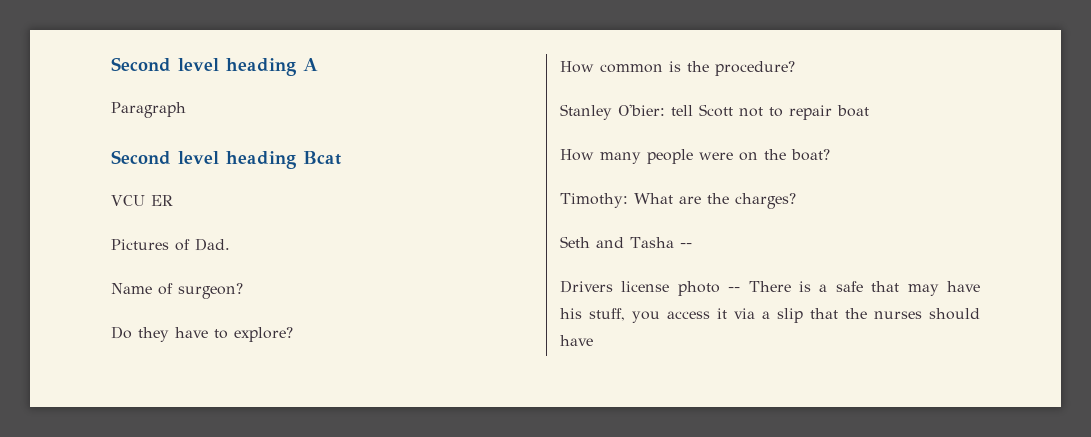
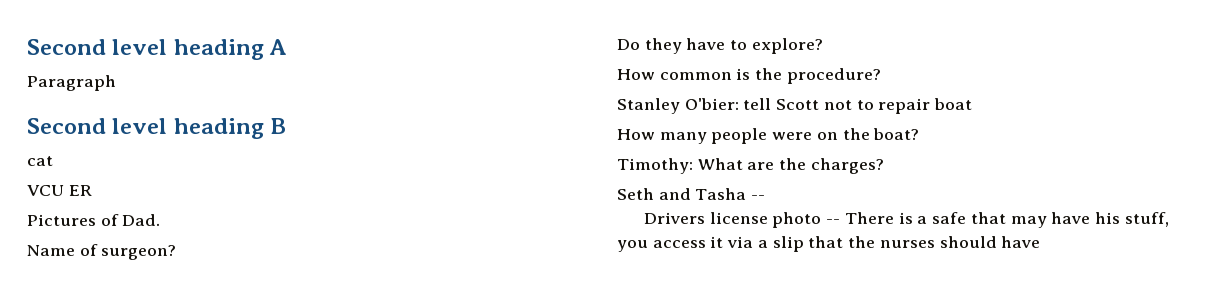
[303,151,341,165] Bcat -> [270,118,287,134] [27,156,53,166] B // cat

